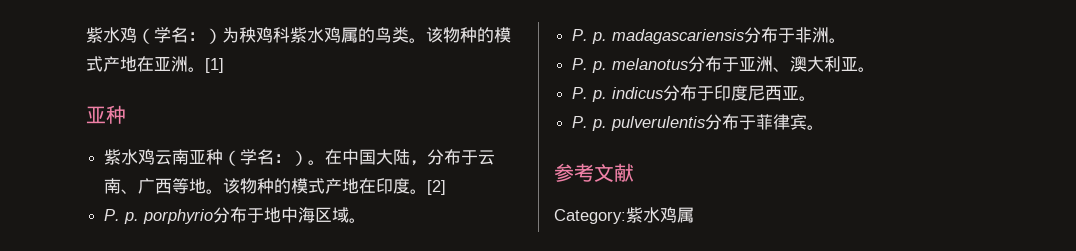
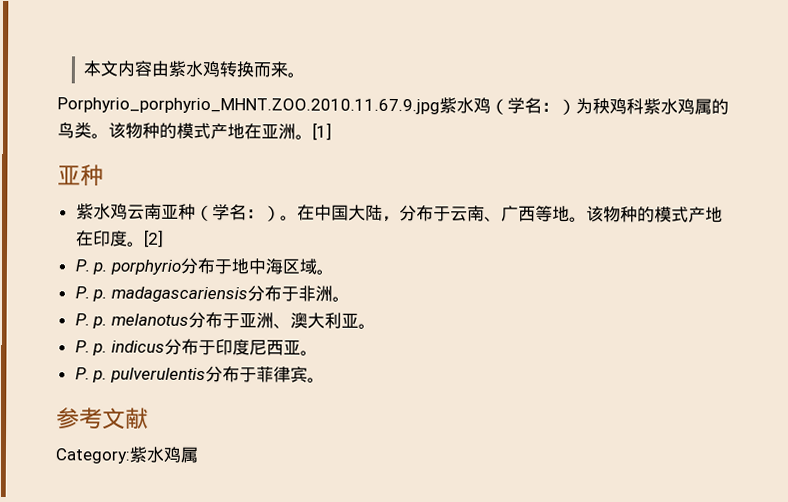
(86, 35) none -> [83,60,306,78] [57,97,440,115] 本文内容由紫水鸡转换而来。 // Porphyrio_porphyrio_MHNT.ZOO.2010.11.67.9.jpg

